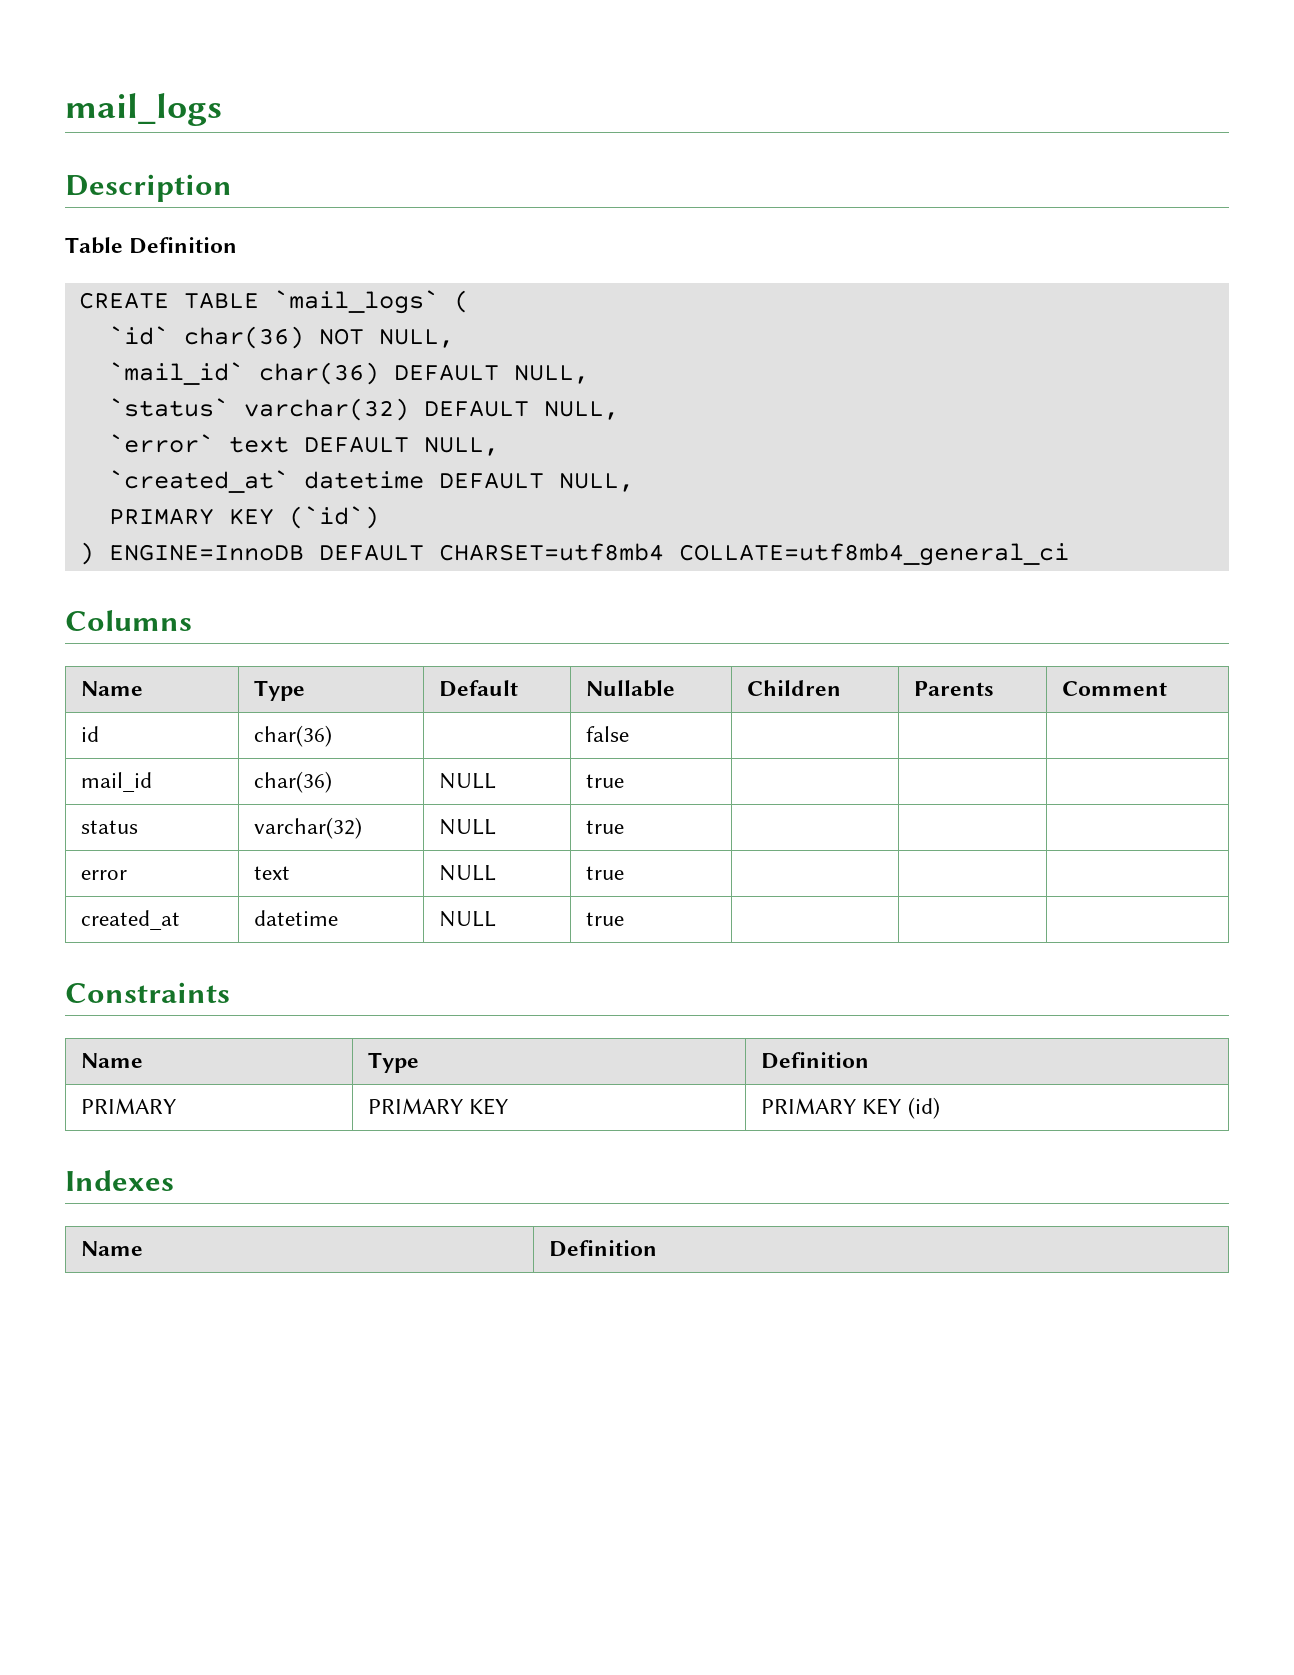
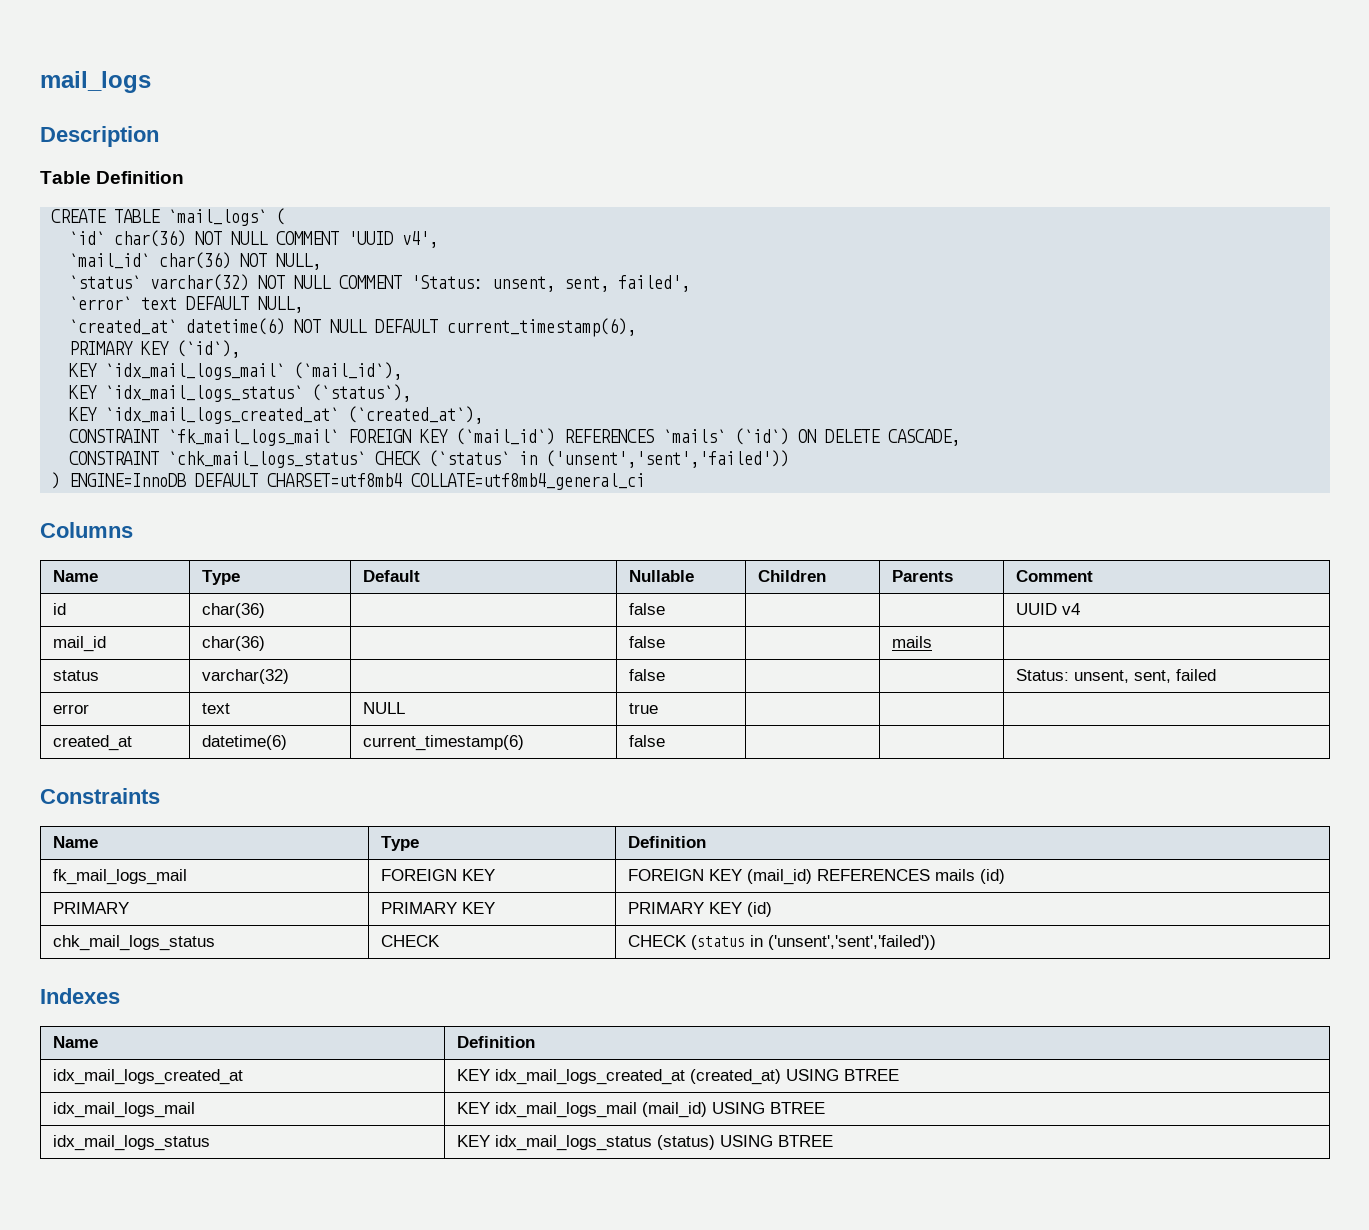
[378,329,454,348] NULL, -> [231,231,439,248] NULL COMMENT 'UUID v4',
[393,364,499,381] DEFAULT -> [240,253,268,267] NOT
[423,400,619,420] DEFAULT NULL, -> [258,275,691,292] NOT NULL COMMENT 'Status: unsent, sent, failed',
[303,471,634,492] [108,506,379,529] datetime DEFAULT NULL, // PRIMARY KEY (`id`) -> [186,318,637,337] [69,340,241,358] [69,362,403,380] [69,384,412,402] [69,406,484,424] [69,428,961,446] [69,450,790,468] datetime(6) NOT NULL DEFAULT current_timestamp(6), // PRIMARY KEY (`id`), // KEY `idx_mail_logs_mail` (`mail_id`), // KEY `idx_mail_logs_status` (`status`), // KEY `idx_mail_logs_created_at` (`created_at`), // CONSTRAINT `fk_mail_logs_mail` FOREIGN KEY (`mail_id`) REFERENCES `mails` (`id`) ON DELETE CASCADE, // CONSTRAINT `chk_mail_logs_status` CHECK (`status` in ('unsent','sent','failed'))
(630, 734) none -> [1015,603,1080,615] UUID v4
[439,773,497,789] [586,774,625,788] NULL | true | | -> [628,636,665,648] [891,636,932,648] | false | | mails
[439,819,497,835] [586,820,625,834] NULL | true | | | -> [628,669,665,681] [1015,669,1216,683] | false | | | Status: unsent, sent, failed
[254,910,339,926] [439,911,497,927] [586,912,625,926] datetime | NULL | true -> [201,735,287,750] [362,735,524,751] [628,735,665,747] datetime(6) | current_timestamp(6) | false
(870, 1060) none -> [52,869,187,885] [380,869,495,881] [627,869,1005,885] // fk_mail_logs_mail | FOREIGN KEY | FOREIGN KEY (mail_id) REFERENCES mails (id)
[65,1170,174,1191] [81,1241,144,1256] [549,1240,658,1257] // Indexes // Name | Definition -> [52,935,215,951] [380,935,440,947] [627,935,936,950] [40,988,120,1004] [52,1036,98,1048] [456,1036,535,1048] [52,1069,243,1085] [456,1069,899,1085] [52,1102,195,1118] [456,1102,825,1118] [52,1135,210,1151] [456,1135,833,1151] // chk_mail_logs_status | CHECK | CHECK (status in ('unsent','sent','failed')) // Indexes // Name | Definition // idx_mail_logs_created_at | KEY idx_mail_logs_created_at (created_at) USING BTREE // idx_mail_logs_mail | KEY idx_mail_logs_mail (mail_id) USING BTREE // idx_mail_logs_status | KEY idx_mail_logs_status (status) USING BTREE

